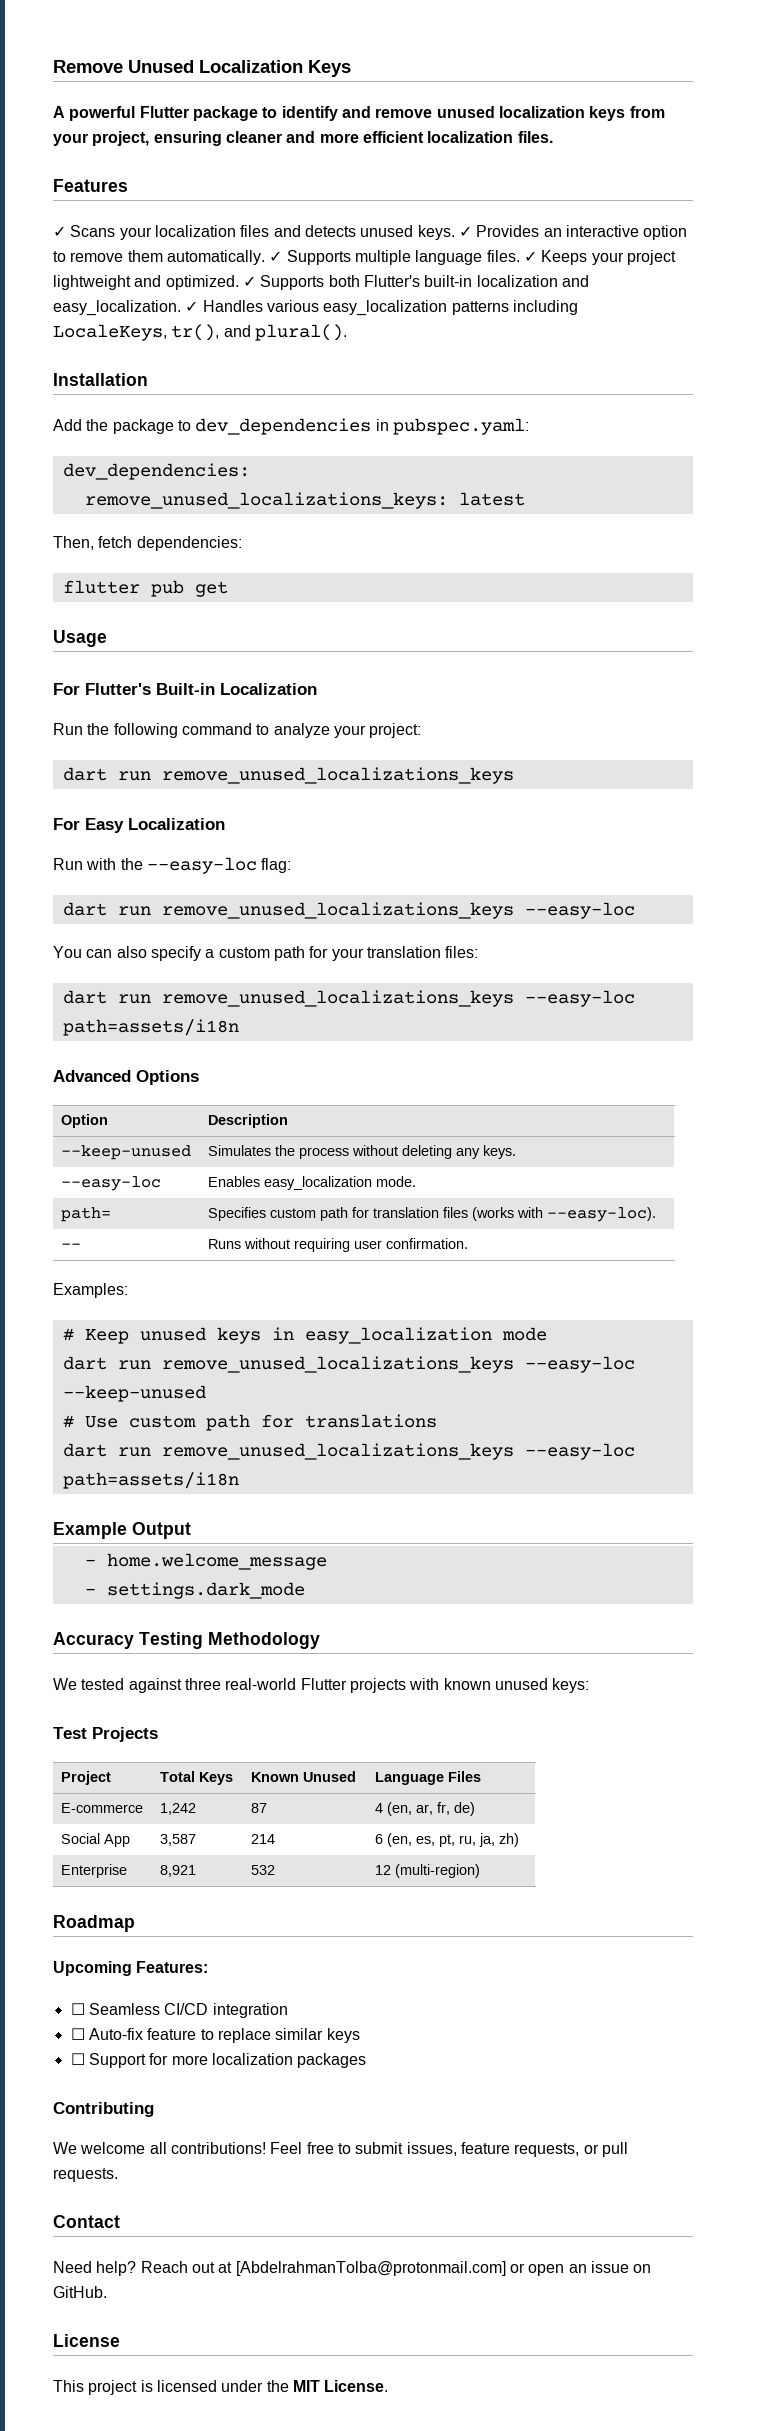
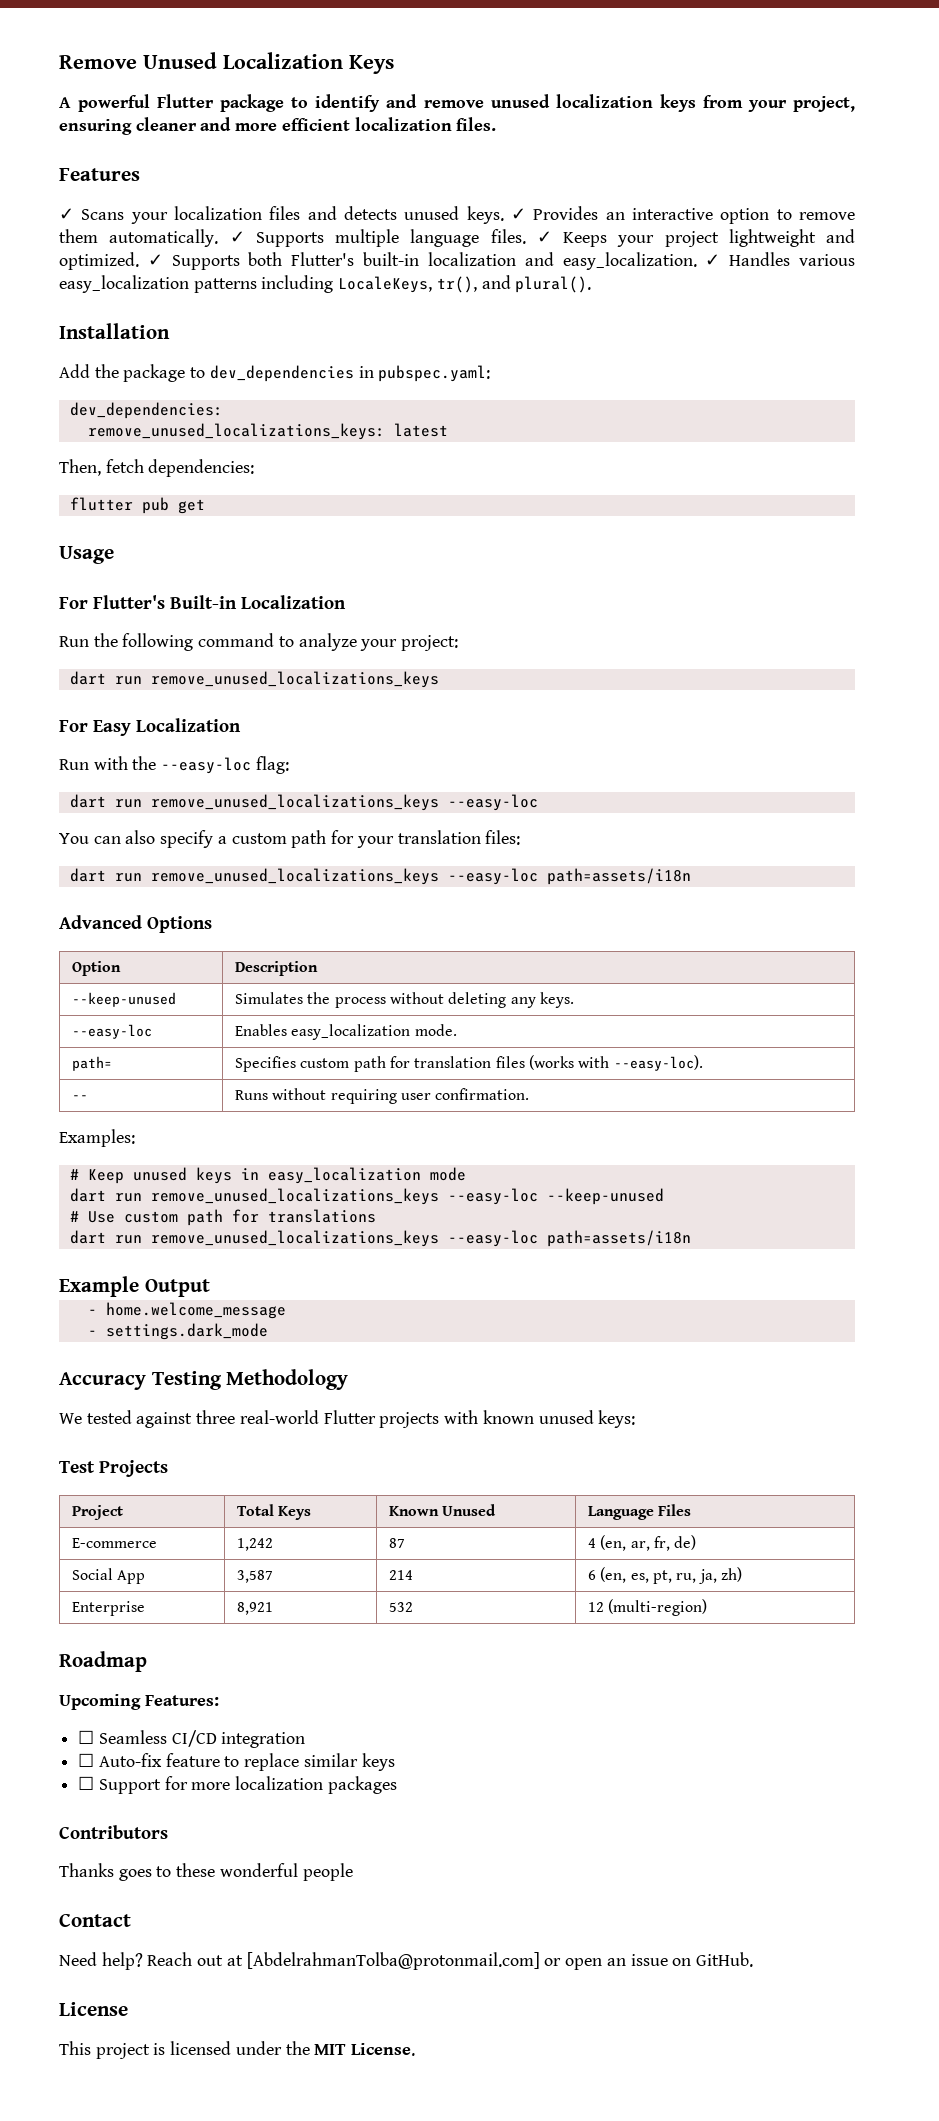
[53,2102,154,2117] [53,2142,628,2157] [53,2168,118,2182] Contributing // We welcome all contributions! Feel free to submit issues, feature requests, or pull requests. -> [59,1825,168,1839] [59,1863,353,1881] Contributors // Thanks goes to these wonderful people

